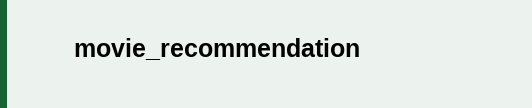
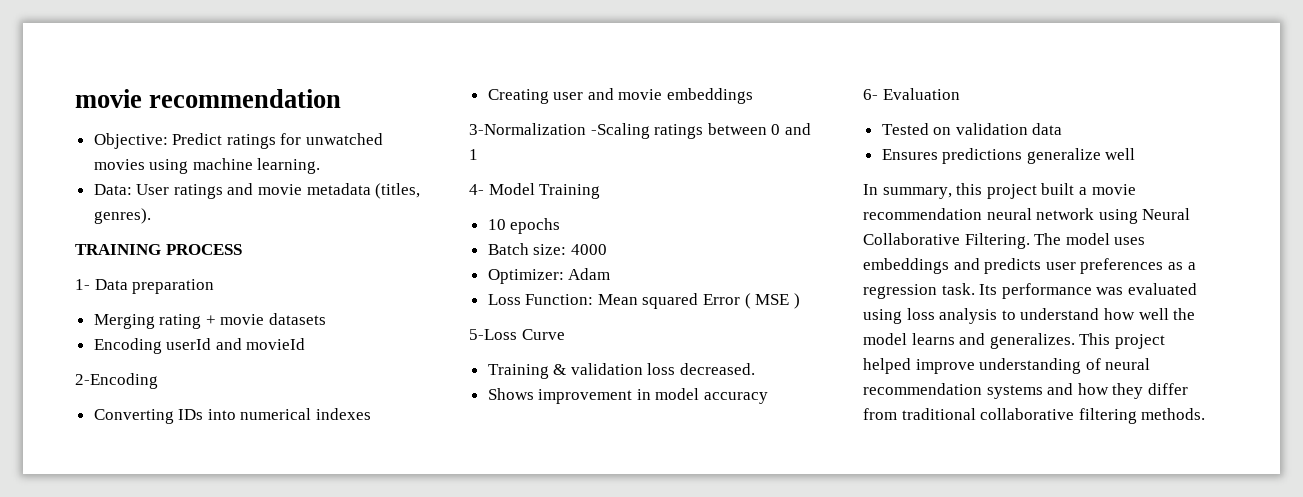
[74,38,360,60] movie_recommendation -> [75,89,342,108] [93,133,384,149] [93,158,321,174] [93,183,421,199] [93,208,151,224] [75,244,242,255] [75,279,215,294] [93,313,327,329] [93,338,306,354] [75,373,158,389] [93,408,372,424] [487,88,754,104] [469,123,811,139] [469,149,478,160] [469,183,601,199] [487,218,561,234] [487,243,607,255] [487,268,611,284] [487,293,800,309] [469,329,565,340] [487,363,756,379] [487,388,769,404] [863,88,960,100] [881,123,1063,135] [881,148,1136,164] [863,183,1136,199] [863,208,1191,224] [863,233,1146,249] [863,258,1196,274] [863,283,1197,299] [863,308,1196,324] [863,333,1165,349] [863,358,1151,374] [863,383,1188,399] [863,408,1206,424] movie recommendation // Objective: Predict ratings for unwatched movies using machine learning. // Data: User ratings and movie metadata (titles, genres). // TRAINING PROCESS // 1- Data preparation // Merging rating + movie datasets // Encoding userId and movieId // 2-Encoding // Converting IDs into numerical indexes // Creating user and movie embeddings // 3-Normalization -Scaling ratings between 0 and 1 // 4- Model Training // 10 epochs // Batch size: 4000 // Optimizer: Adam // Loss Function: Mean squared Error ( MSE ) // 5-Loss Curve // Training & validation loss decreased. // Shows improvement in model accuracy // 6- Evaluation // Tested on validation data // Ensures predictions generalize well // In summary, this project built a movie recommendation neural network using Neural Collaborative Filtering. The model uses embeddings and predicts user preferences as a regression task. Its performance was evaluated using loss analysis to understand how well the model learns and generalizes. This project helped improve understanding of neural recommendation systems and how they differ from traditional collaborative filtering methods.

